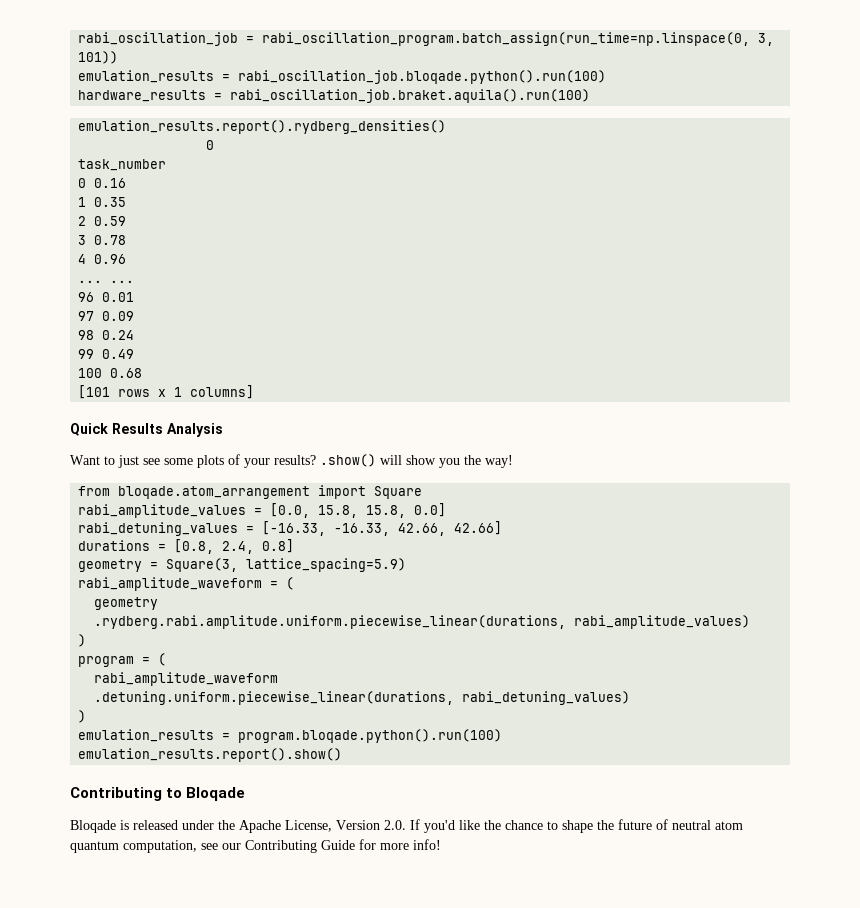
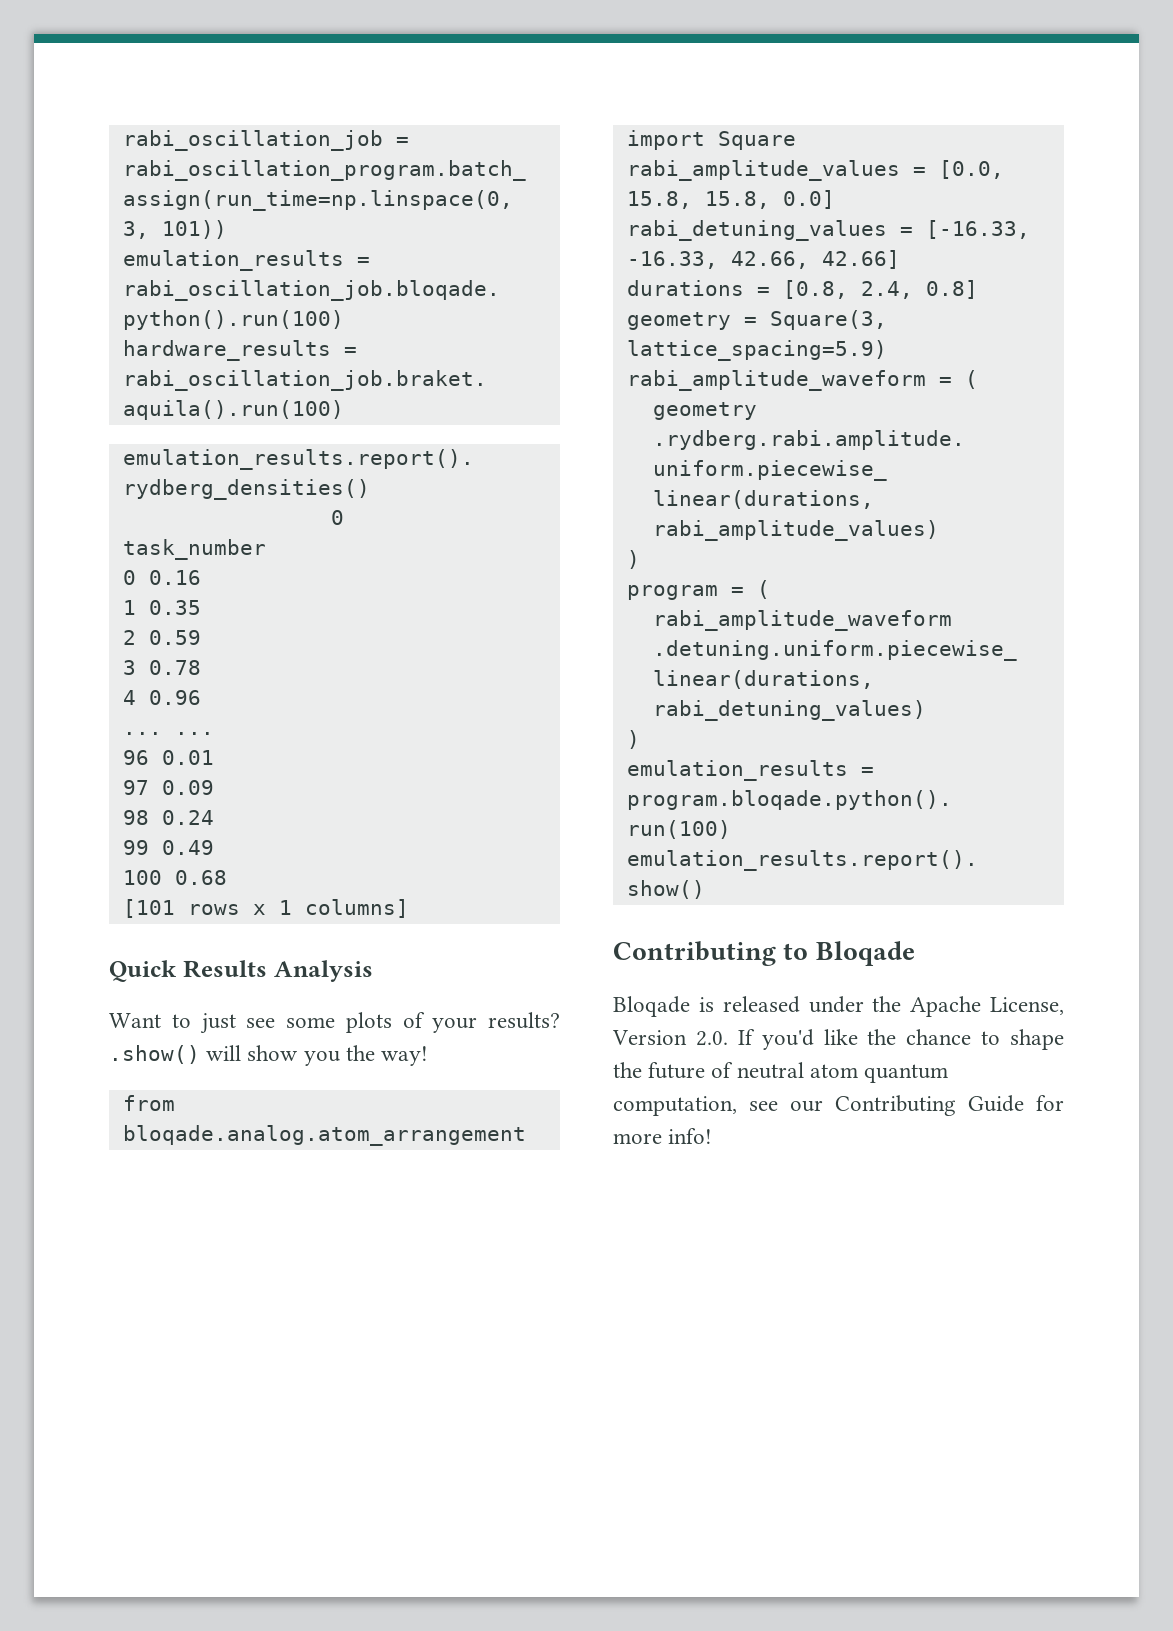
[118,486,311,499] bloqade.atom_arrangement -> [122,1125,526,1146] bloqade.analog.atom_arrangement

